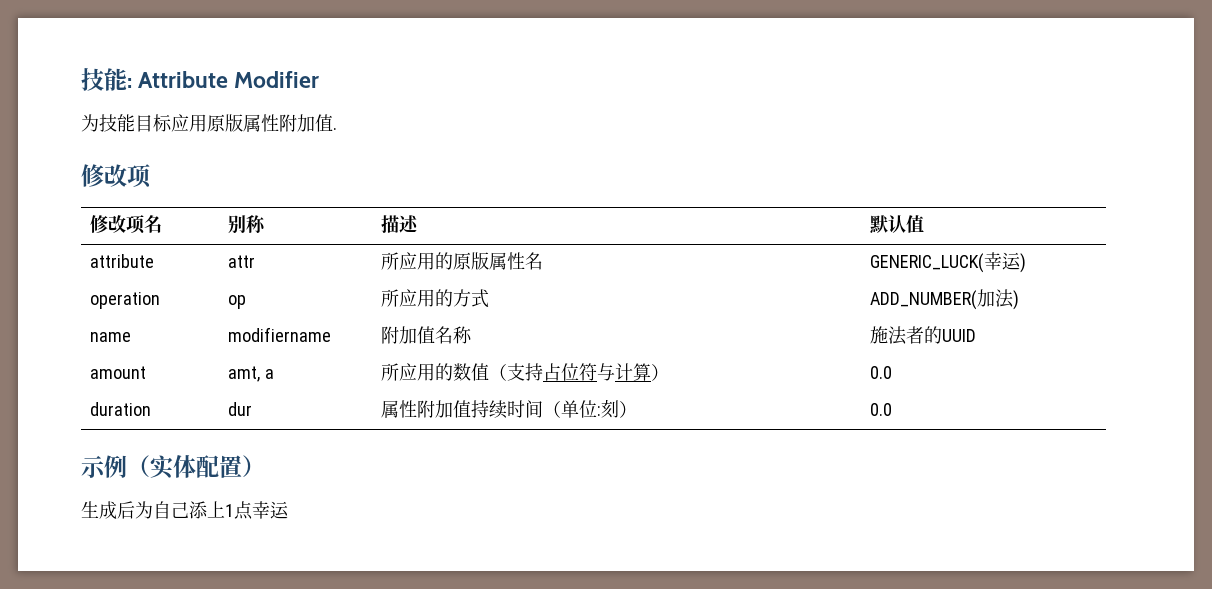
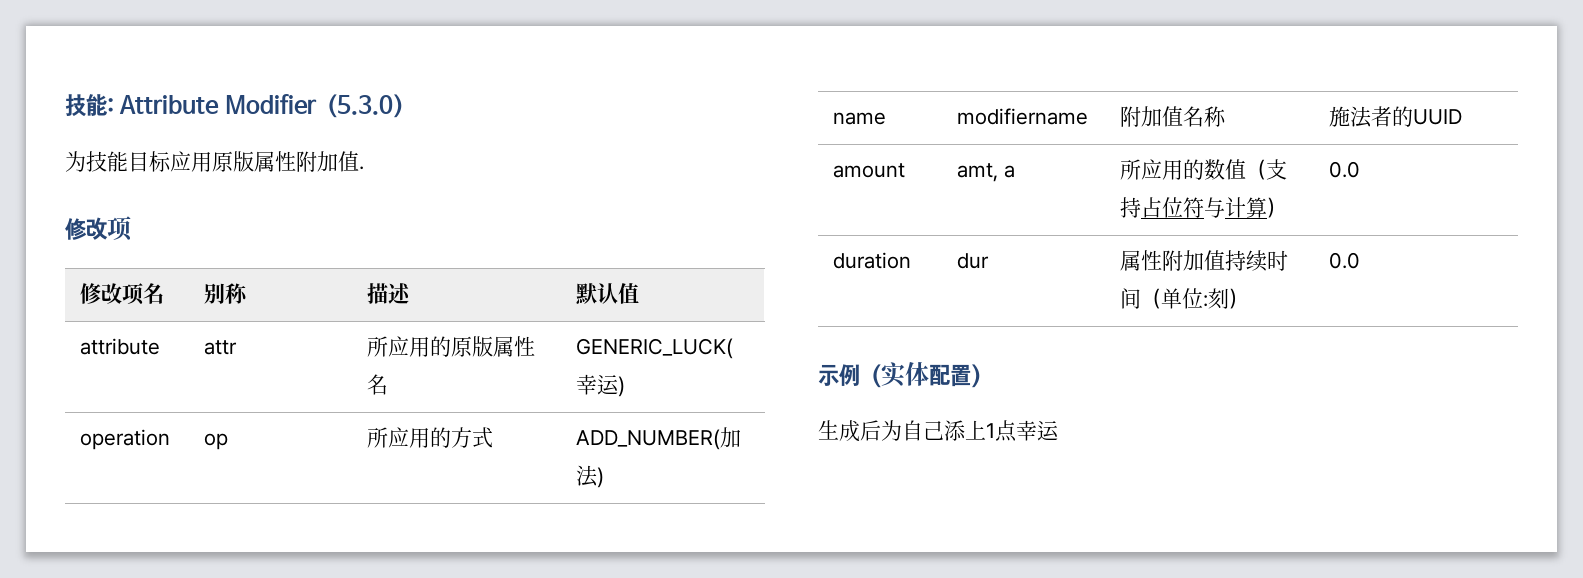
(320, 79) none -> [315,94,414,118] （5.3.0）

